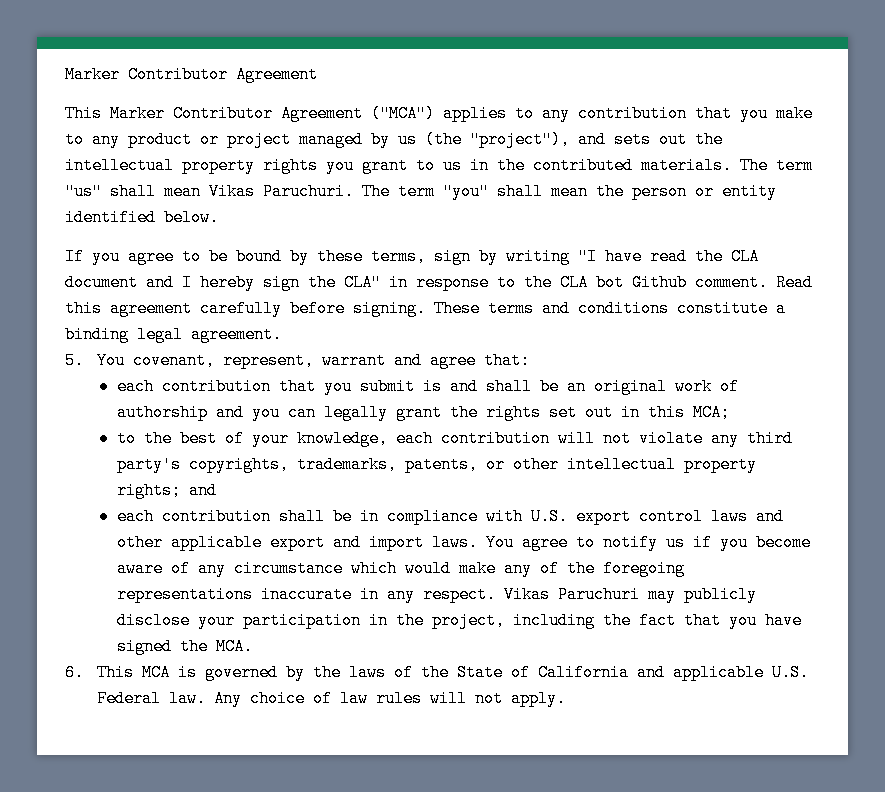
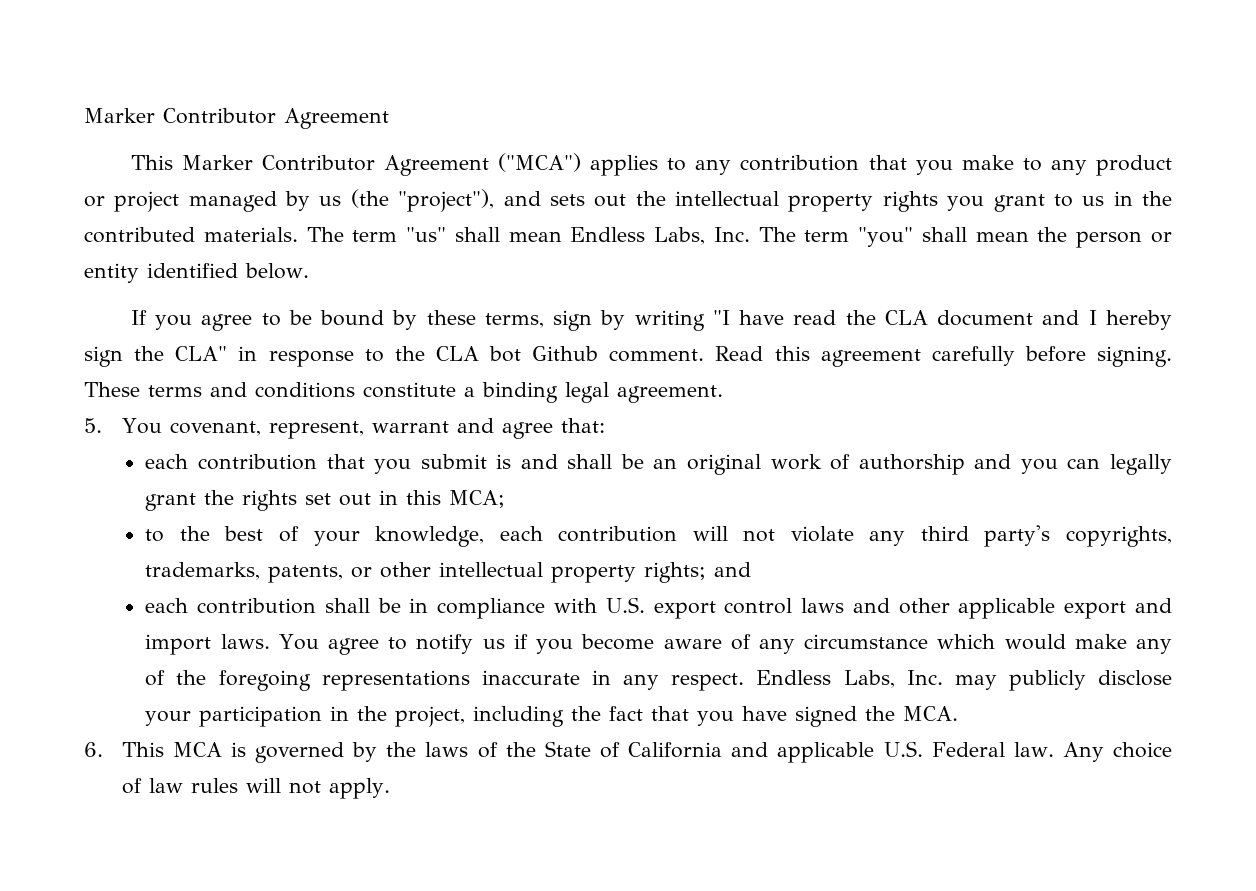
[209,183,354,200] Vikas Paruchuri. -> [570,227,750,245] Endless Labs, Inc.
[503,586,640,603] Vikas Paruchuri -> [756,670,943,688] Endless Labs, Inc.

